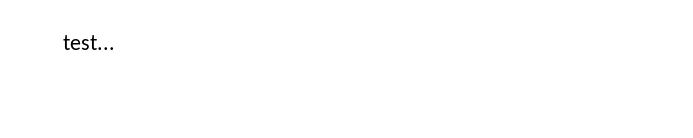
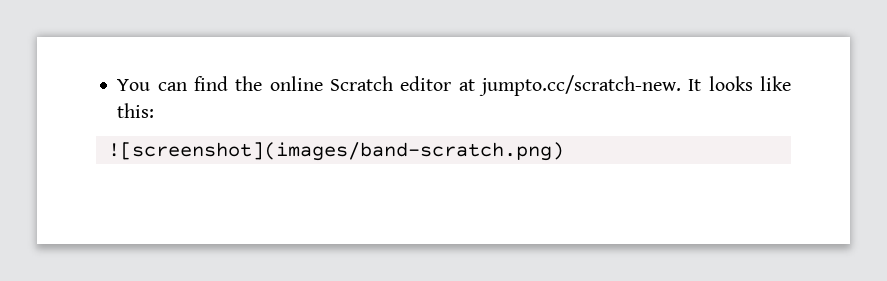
[63,35,115,50] test... -> [117,75,792,96] [117,103,155,118] [107,142,564,161] You can find the online Scratch editor at jumpto.cc/scratch-new. It looks like this: // ![screenshot](images/band-scratch.png)

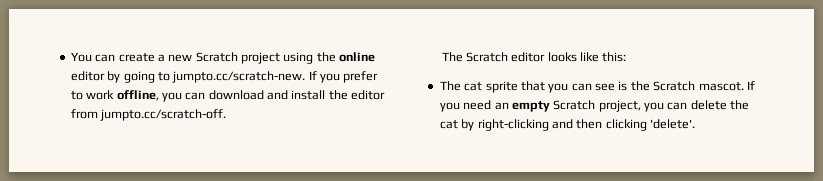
[194,75,792,96] [117,103,155,118] [107,142,564,161] find the online Scratch editor at jumpto.cc/scratch-new. It looks like this: // ![screenshot](images/band-scratch.png) -> [118,52,376,64] [70,71,379,83] [70,90,386,102] [70,109,227,121] [441,52,627,62] [439,81,755,93] [439,100,750,112] [439,119,695,131] create a new Scratch project using the online editor by going to jumpto.cc/scratch-new. If you prefer to work offline, you can download and install the editor from jumpto.cc/scratch-off. // The Scratch editor looks like this: // The cat sprite that you can see is the Scratch mascot. If you need an empty Scratch project, you can delete the cat by right-clicking and then clicking 'delete'.

